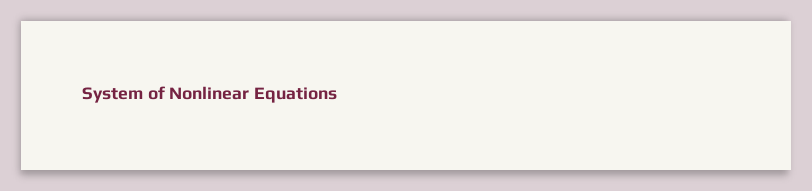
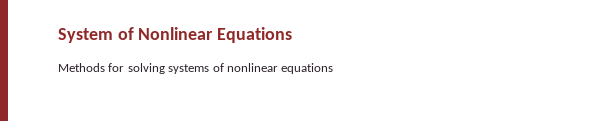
(338, 95) none -> [58,63,334,74] // Methods for solving systems of nonlinear equations

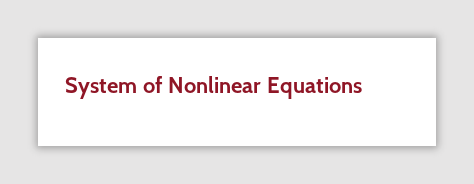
[58,63,334,74] // Methods for solving systems of nonlinear equations -> (362, 88) none

